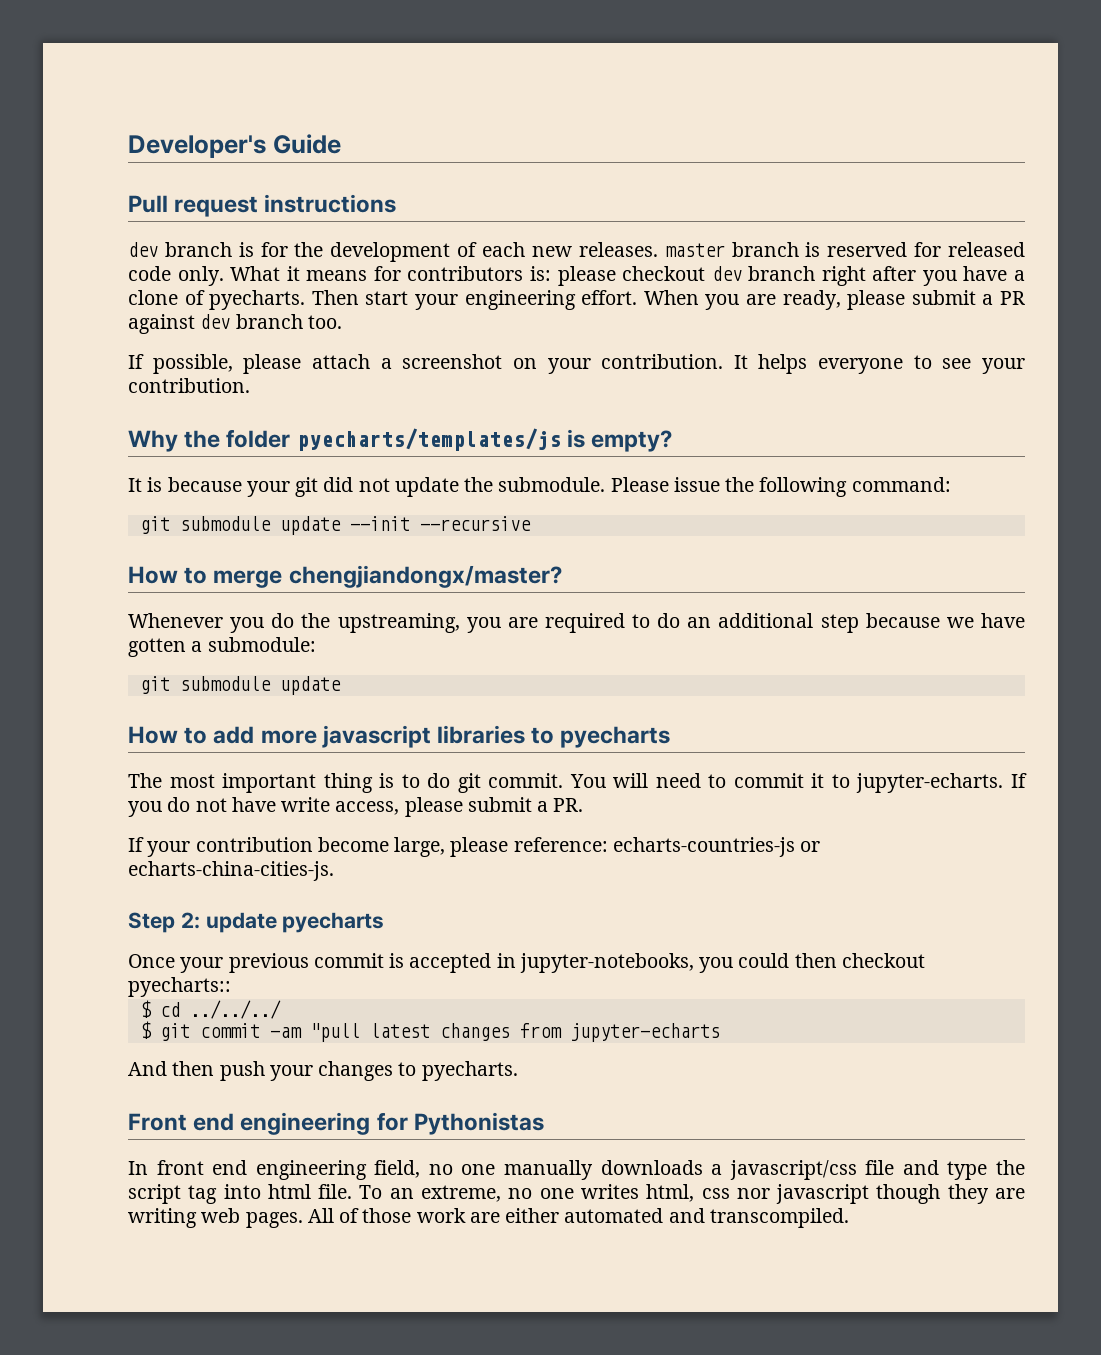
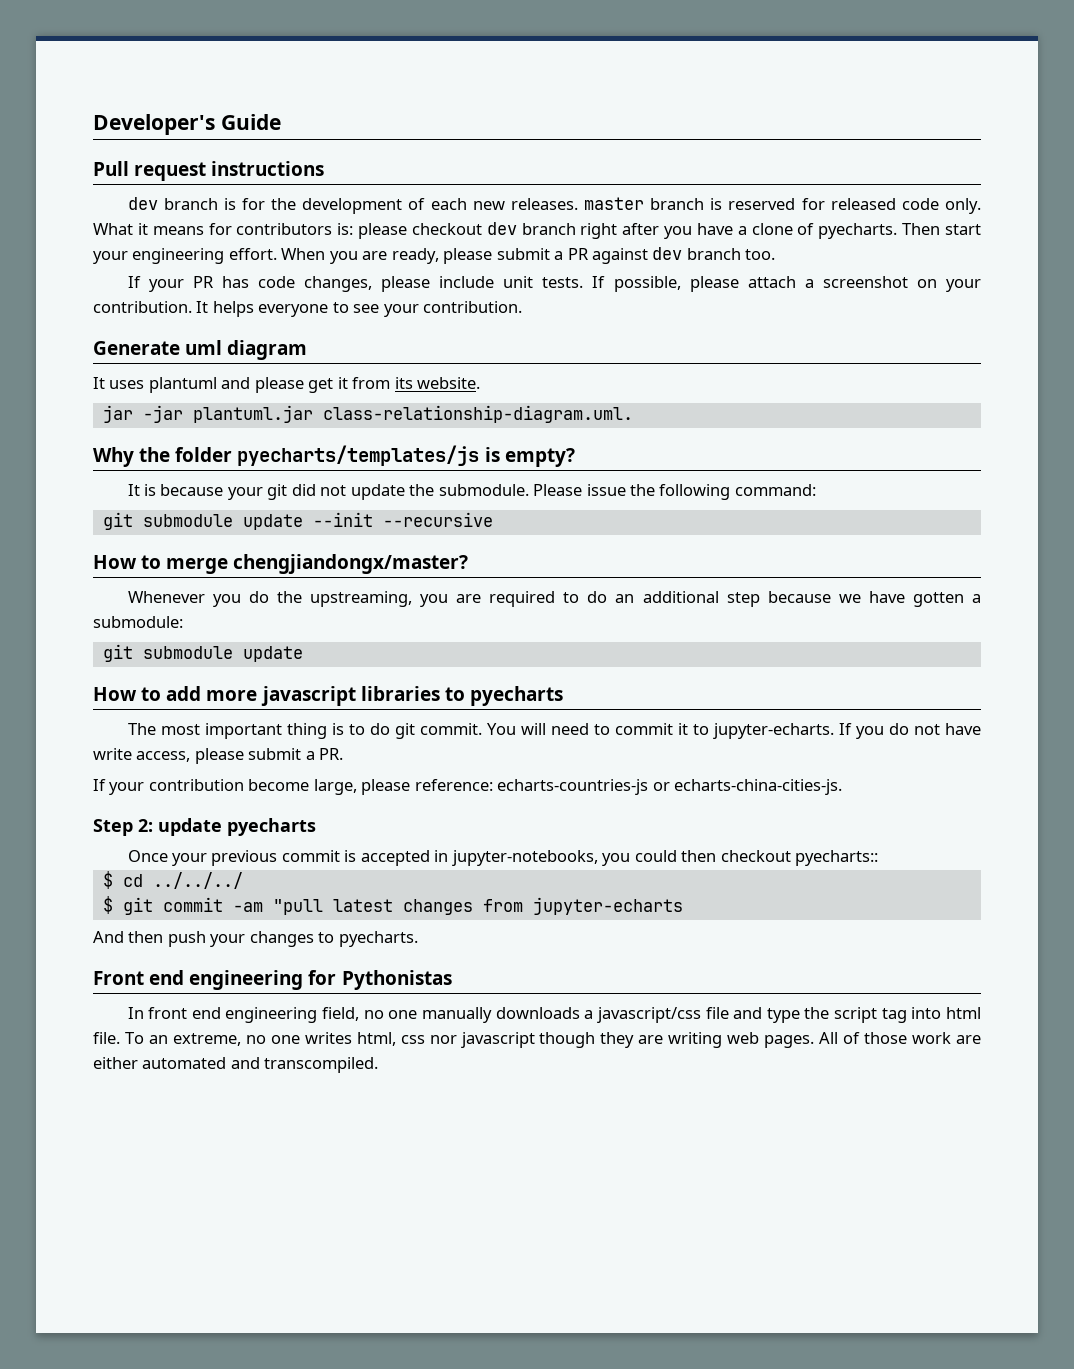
(144, 361) none -> [148,276,606,292] your PR has code changes, please include unit tests. If
(250, 385) none -> [93,340,308,360] [93,377,481,393] [102,405,633,423] // Generate uml diagram // It uses plantuml and please get it from its website. // jar -jar plantuml.jar class-relationship-diagram.uml.

